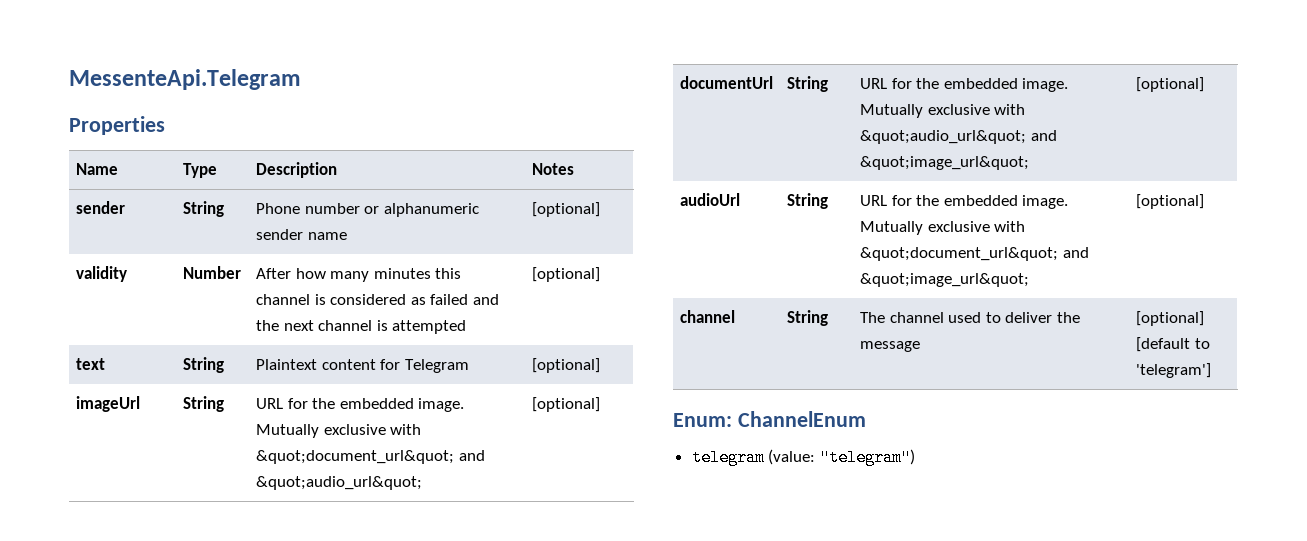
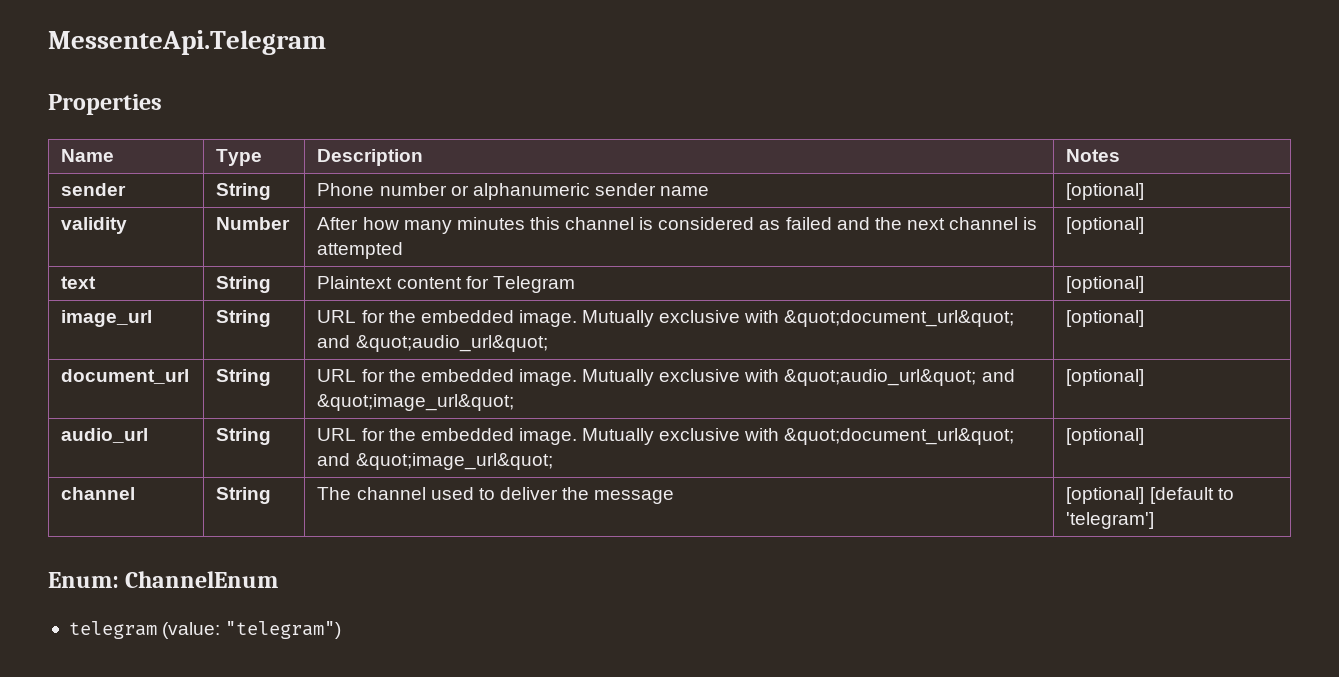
[75,396,140,412] imageUrl -> [61,310,153,327] image_url
[679,76,773,89] documentUrl -> [61,369,190,384] document_url
[679,193,740,206] audioUrl -> [61,428,149,443] audio_url

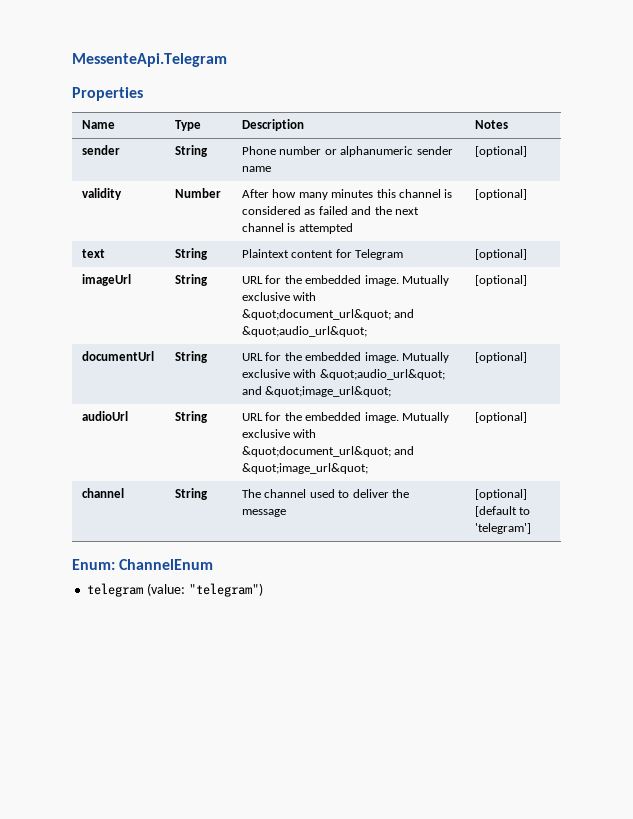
[61,310,153,327] image_url -> [82,274,132,286] imageUrl
[61,369,190,384] document_url -> [82,351,155,361] documentUrl
[61,428,149,443] audio_url -> [82,411,129,421] audioUrl

